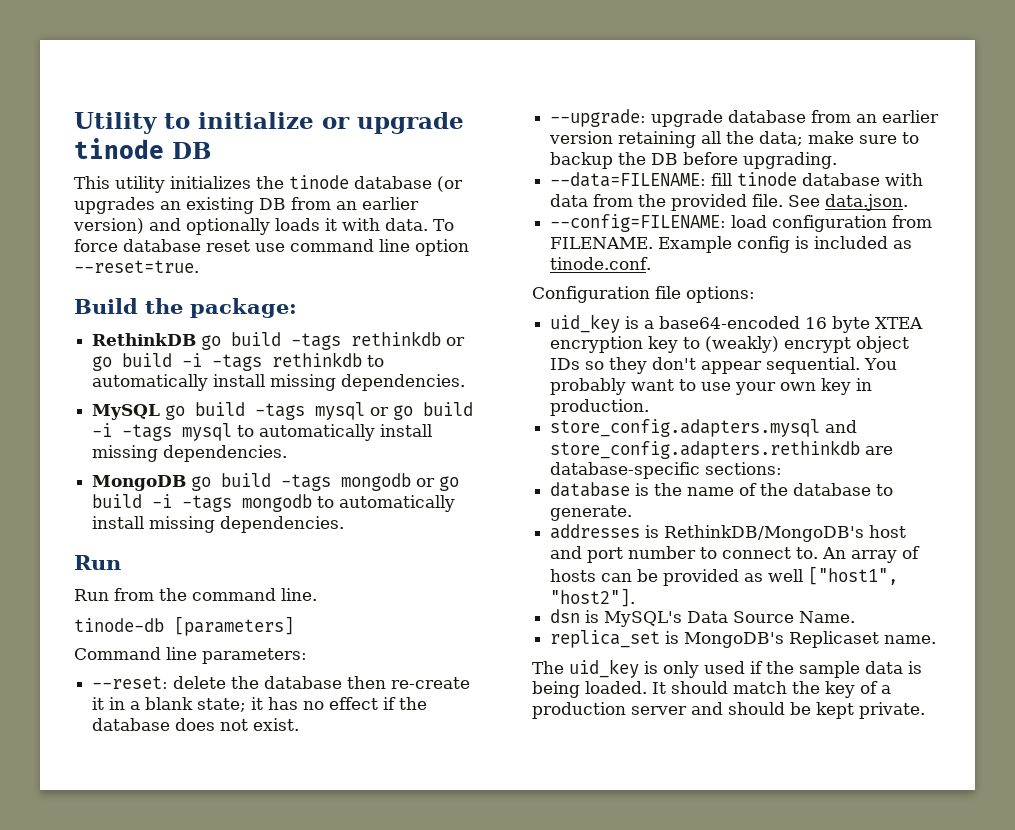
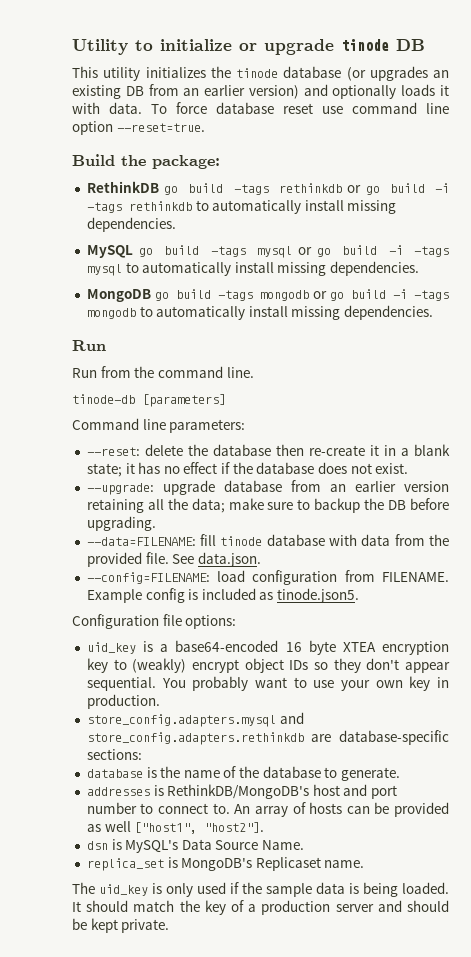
[550,257,652,270] tinode.conf. -> [277,588,360,603] tinode.json5.

